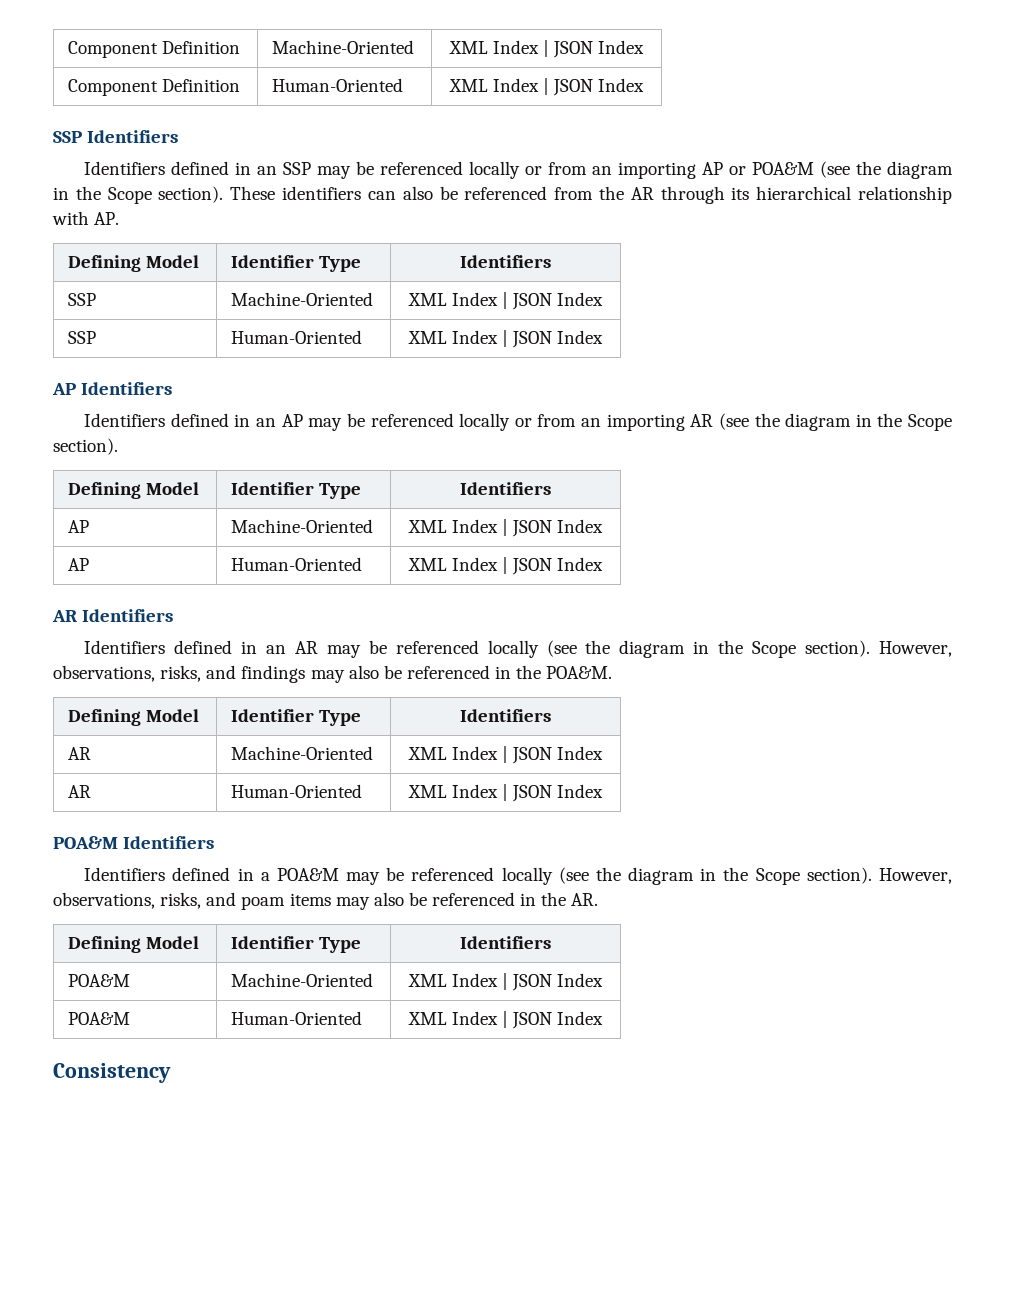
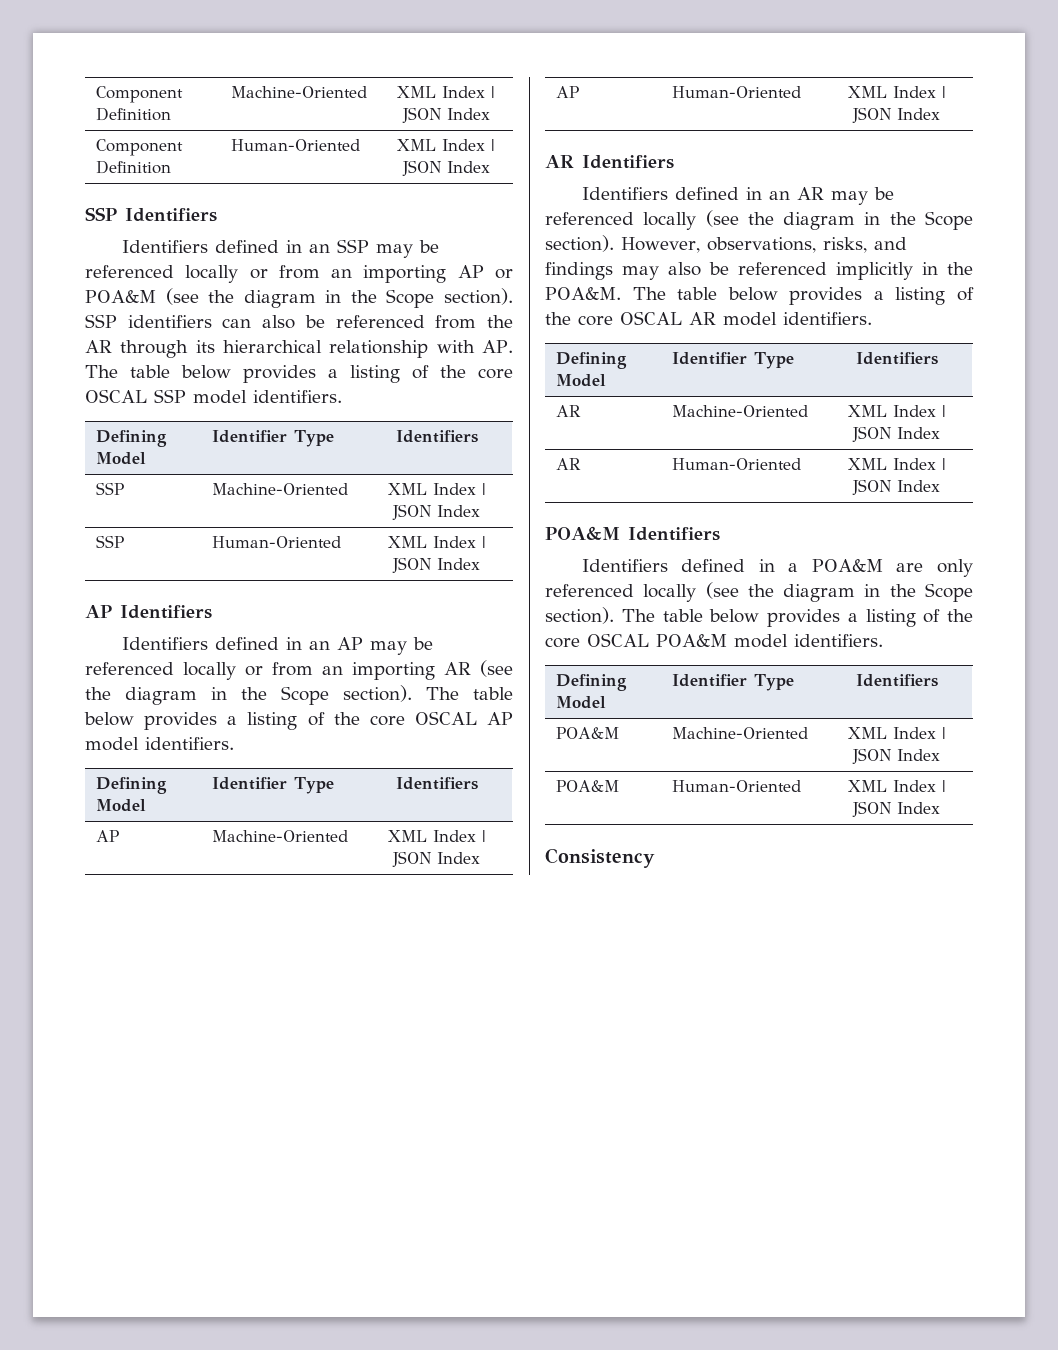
[230,186,276,200] These -> [85,314,117,328] SSP
(120, 218) none -> [85,365,513,383] [85,389,342,404] The table below provides a listing of the core OSCAL SSP model identifiers.
(118, 446) none -> [426,687,513,700] [84,711,513,730] [85,737,234,751] The table below provides a listing of the core OSCAL AP model identifiers.
(490, 672) none -> [836,262,913,280] implicitly
(613, 672) none -> [632,287,974,305] [545,311,872,326] The table below provides a listing of the core OSCAL AR model identifiers.
[346,867,953,885] [53,892,599,910] may be referenced locally (see the diagram in the Scope section). However, observations, risks, and poam items may also be referenced in the AR. -> [896,559,973,577] [545,582,973,602] [545,607,973,627] [545,633,883,648] are only referenced locally (see the diagram in the Scope section). The table below provides a listing of the core OSCAL POA&M model identifiers.

